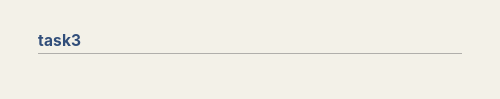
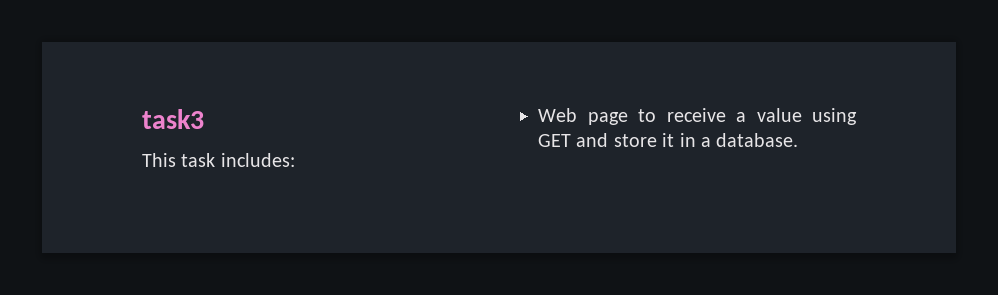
(81, 40) none -> [142,153,295,167] [538,108,857,125] [538,133,799,147] // This task includes: // Web page to receive a value using GET and store it in a database.

